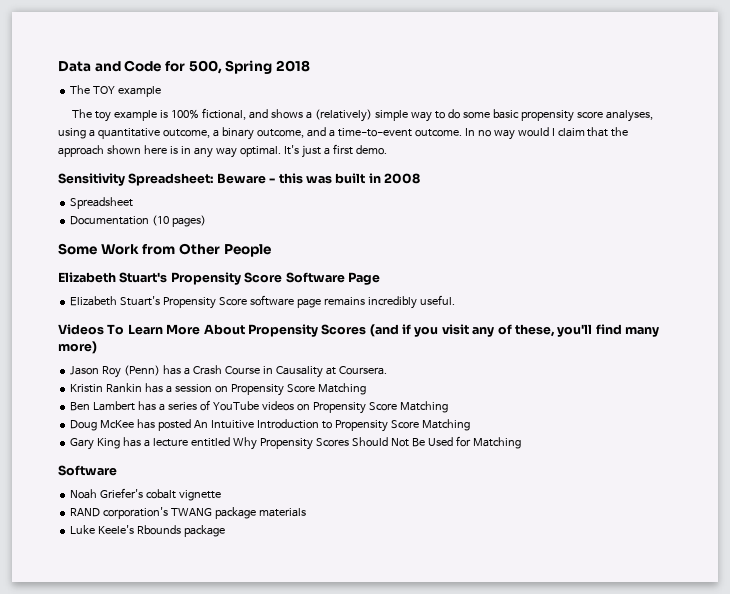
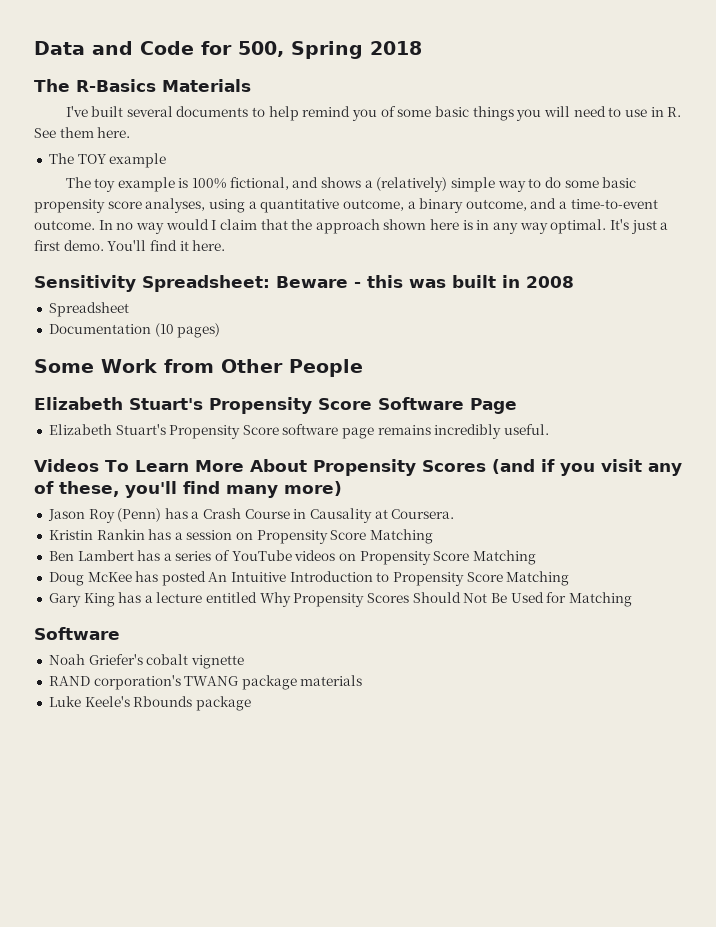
(310, 66) none -> [34,79,251,92] [65,106,682,121] [34,127,131,138] // The R-Basics Materials // I've built several documents to help remind you of some basic things you will need to use in R. See them here.
(387, 150) none -> [107,240,226,251] You'll find it here.

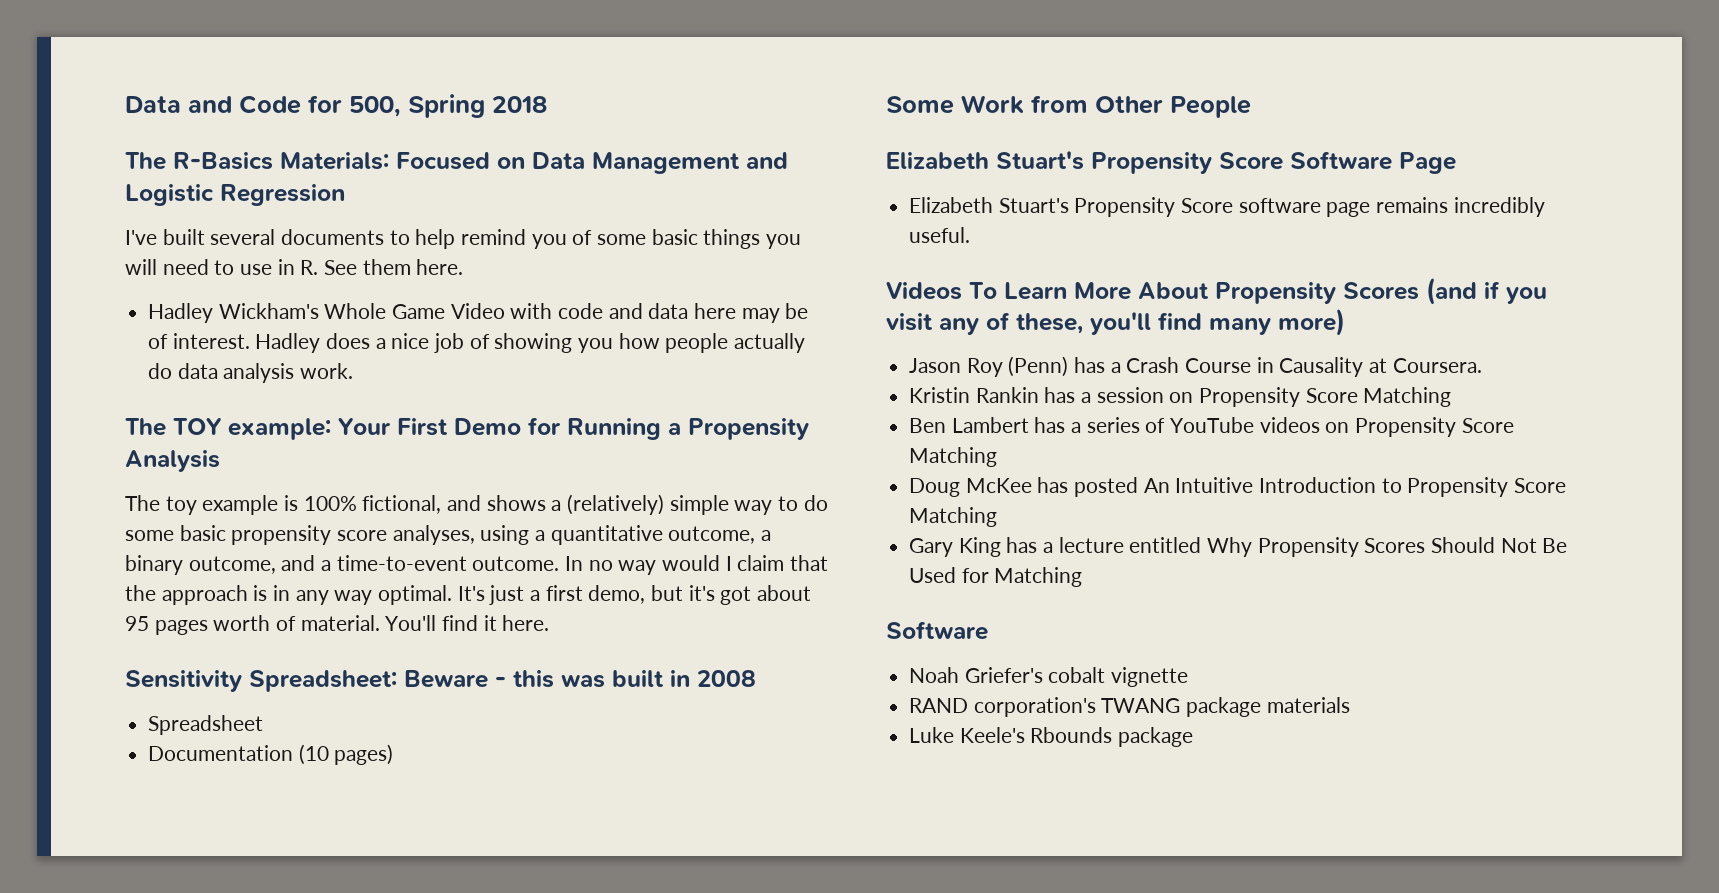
[162,79,251,92] Materials -> [280,152,788,174] [125,184,345,206] Materials: Focused on Data Management and Logistic Regression
[48,153,167,168] The TOY example -> [148,303,809,323] [148,333,806,353] [148,363,354,383] [125,417,809,440] [125,450,220,472] Hadley Wickham's Whole Game Video with code and data here may be of interest. Hadley does a nice job of showing you how people actually do data analysis work. // The TOY example: Your First Demo for Running a Propensity Analysis
[383,219,460,230] shown here -> (248, 595) none
[63,240,104,251] demo. -> [588,585,812,605] [125,615,380,635] demo, but it's got about 95 pages worth of material.

